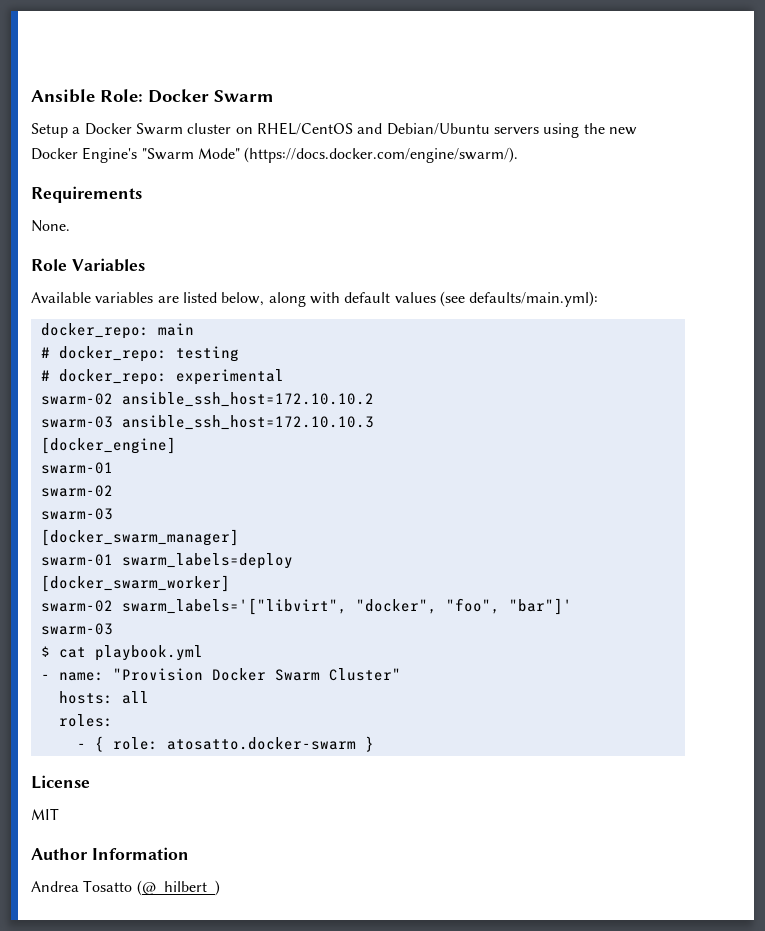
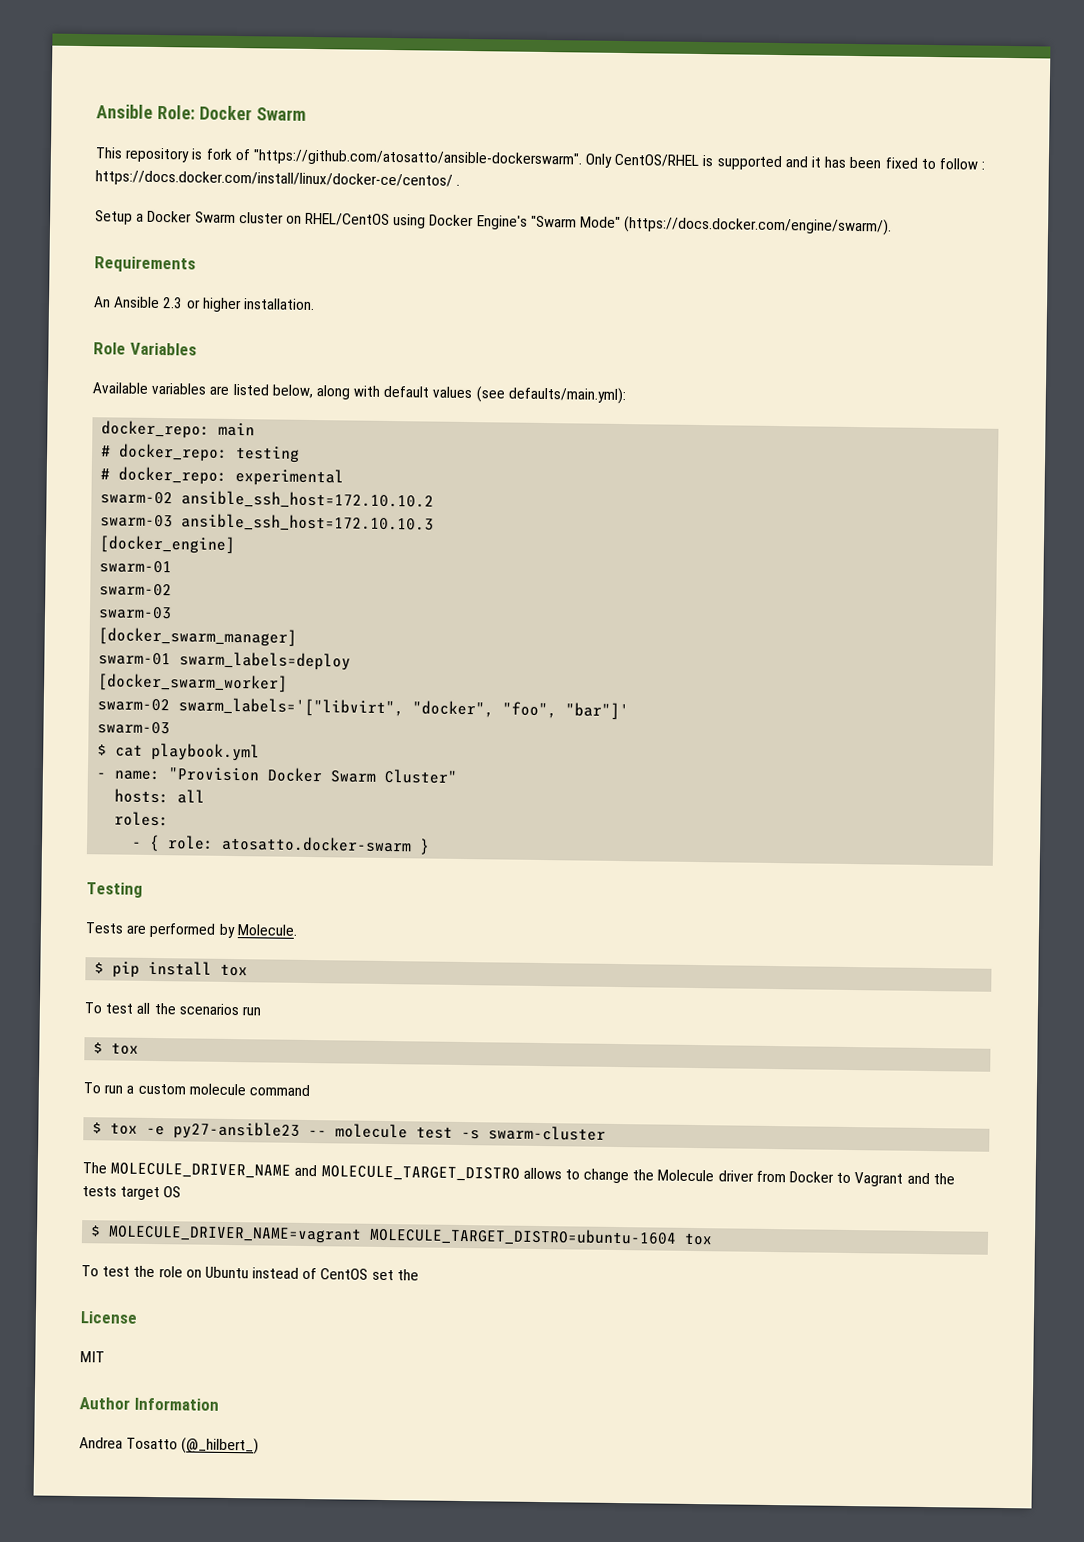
(274, 96) none -> [95,147,986,171] [95,170,461,189] // This repository is fork of "https://github.com/atosatto/ansible-dockerswarm". Only CentOS/RHEL is supported and it has been fixed to follow : https://docs.docker.com/install/linux/docker-ce/centos/ .
[357,123,637,138] and Debian/Ubuntu servers using the new -> [393,214,427,229] using
[31,220,70,232] None. -> [93,296,315,313] An Ansible 2.3 or higher installation.
(374, 744) none -> [86,882,143,898] [85,922,297,939] [94,960,249,978] [84,1002,261,1016] [93,1042,140,1055] [83,1082,310,1097] [92,1121,607,1141] [82,1162,955,1187] [82,1186,182,1201] [90,1225,714,1247] [81,1265,419,1281] // Testing // Tests are performed by Molecule. // $ pip install tox // To test all the scenarios run // $ tox // To run a custom molecule command // $ tox -e py27-ansible23 -- molecule test -s swarm-cluster // The MOLECULE_DRIVER_NAME and MOLECULE_TARGET_DISTRO allows to change the Molecule driver from Docker to Vagrant and the tests target OS // $ MOLECULE_DRIVER_NAME=vagrant MOLECULE_TARGET_DISTRO=ubuntu-1604 tox // To test the role on Ubuntu instead of CentOS set the

